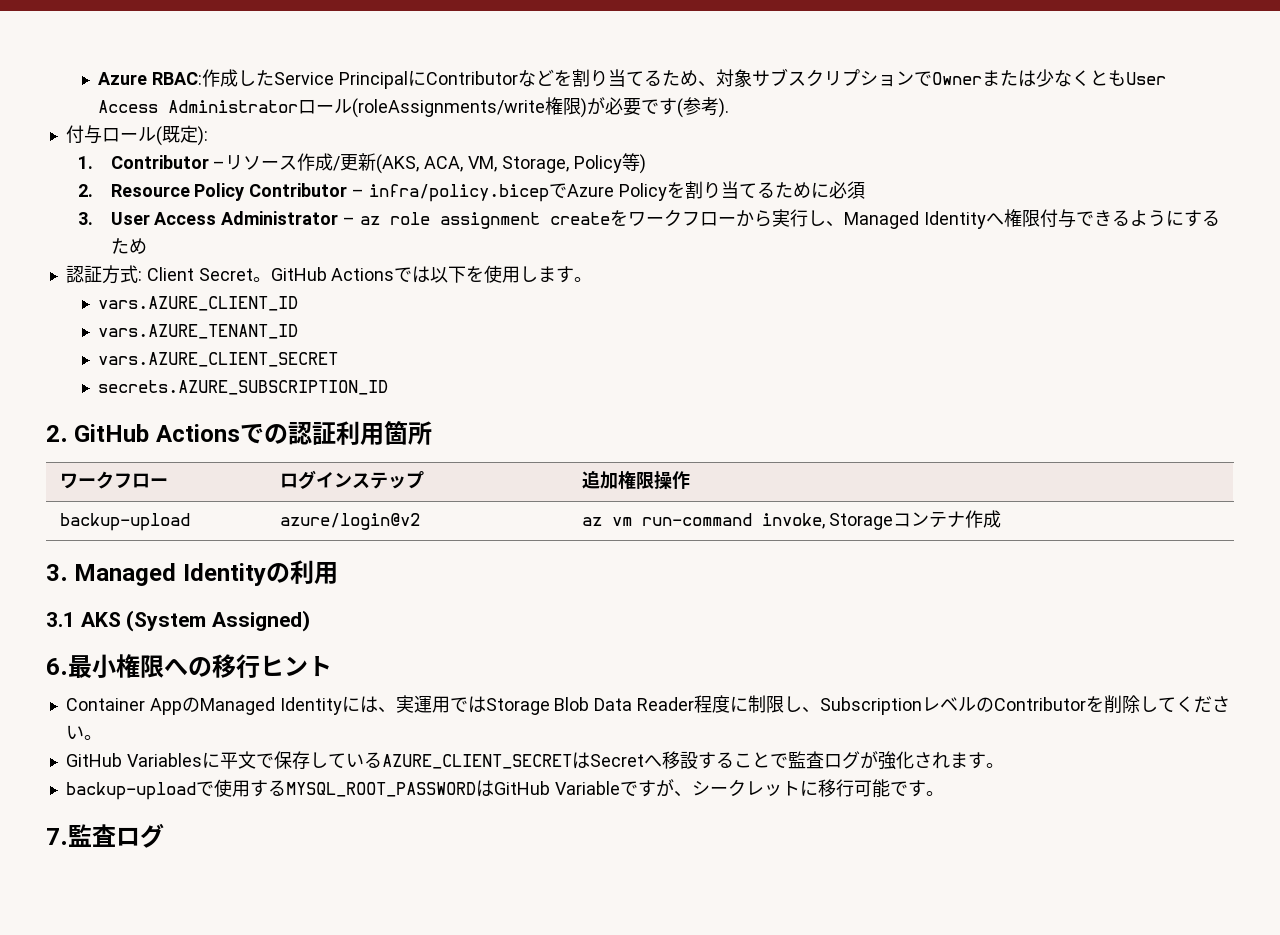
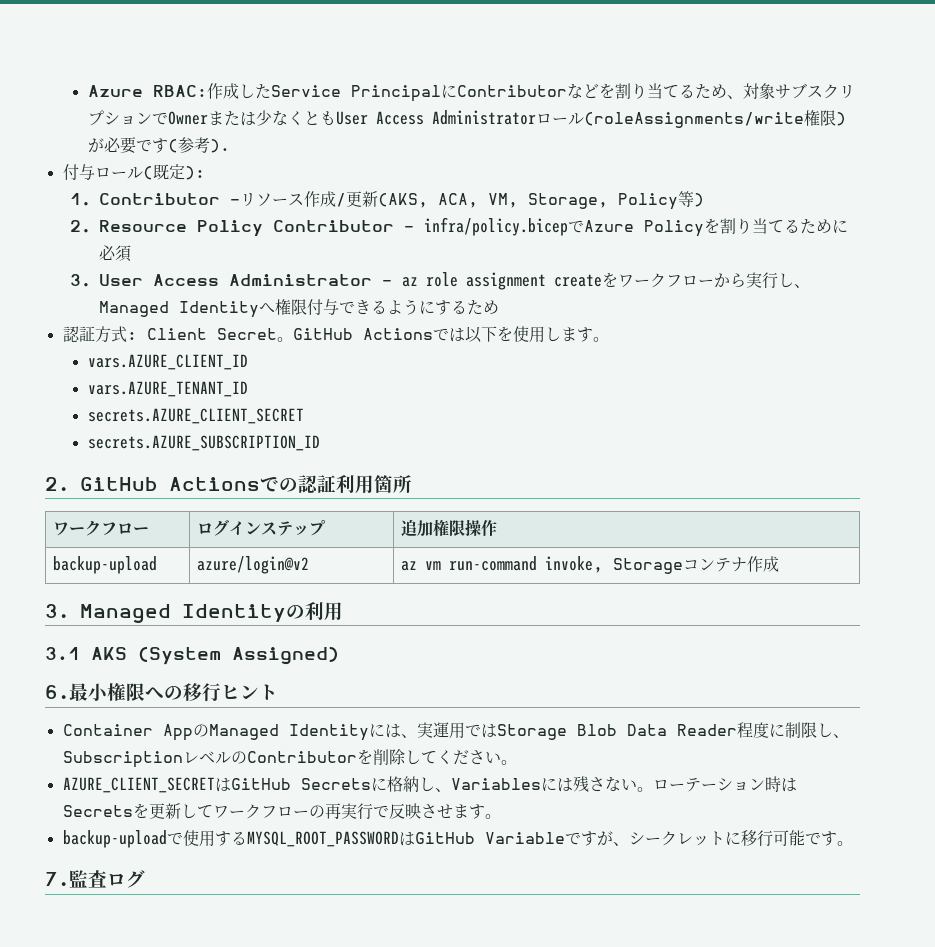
[98,352,339,367] vars.AZURE_CLIENT_SECRET -> [87,408,304,424] secrets.AZURE_CLIENT_SECRET
[65,751,950,770] GitHub Variablesに平文で保存しているAZURE_CLIENT_SECRETはSecretへ移設することで監査ログが強化され -> [62,776,797,793] [62,803,453,820] AZURE_CLIENT_SECRETはGitHub Secretsに格納し、Variablesには残さない。ローテーション時はSecretsを更新してワークフローの再実行で反映させ

